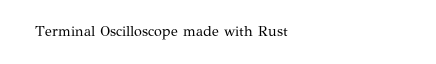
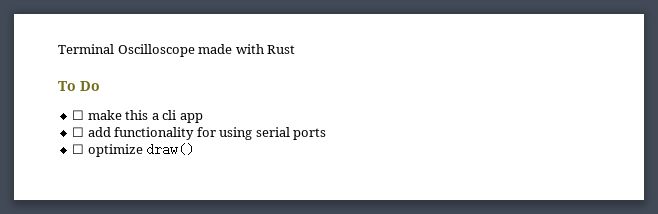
(288, 31) none -> [58,81,100,91] [72,110,203,123] [72,127,327,140] [72,143,195,157] // To Do // ☐ make this a cli app // ☐ add functionality for using serial ports // ☐ optimize draw()

